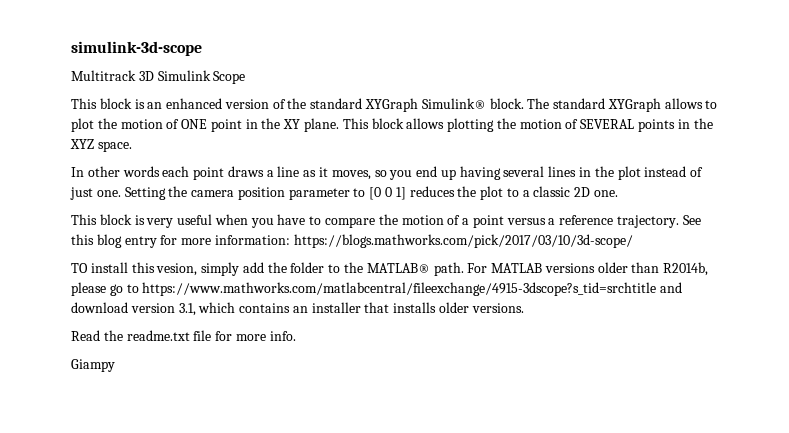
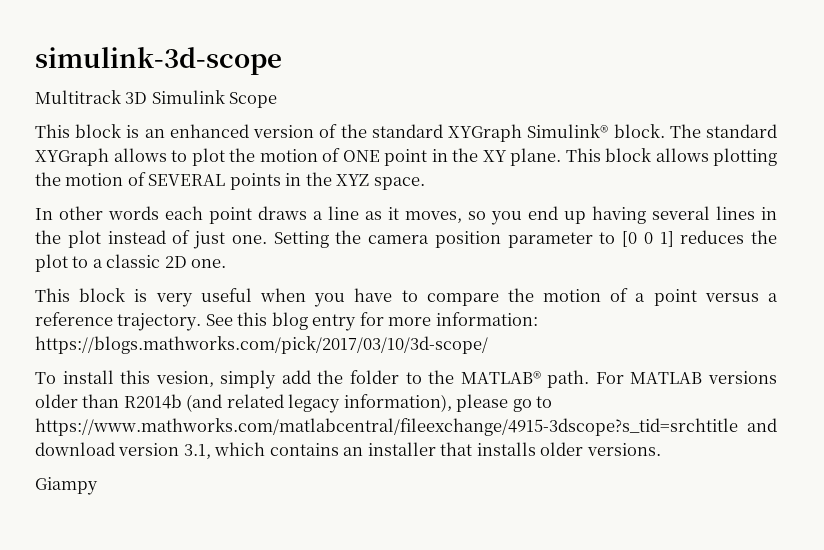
[71,263,88,273] TO -> [35,372,56,384] To
[663,262,709,276] R2014b, -> [123,394,452,413] R2014b (and related legacy information),
[71,330,296,341] // Read the readme.txt file for more info. -> (661, 449) none

